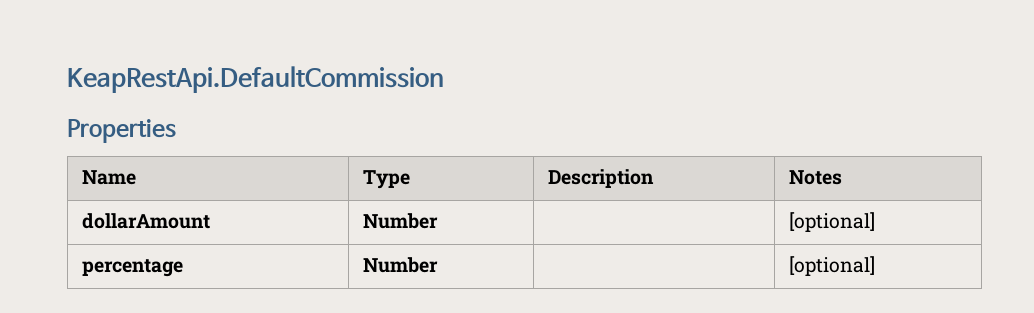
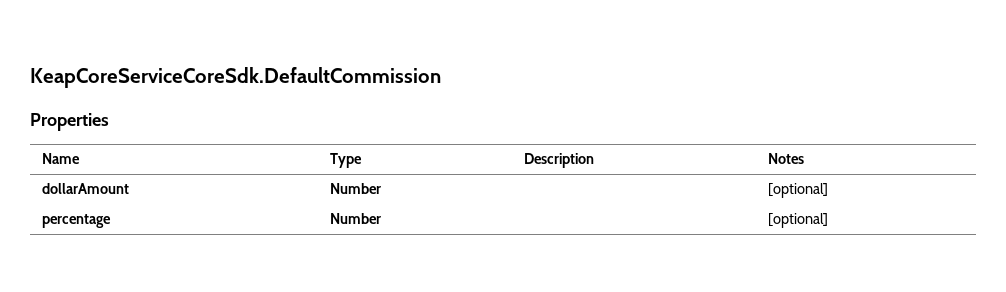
[67,66,444,93] KeapRestApi.DefaultCommission -> [30,67,441,88] KeapCoreServiceCoreSdk.DefaultCommission

